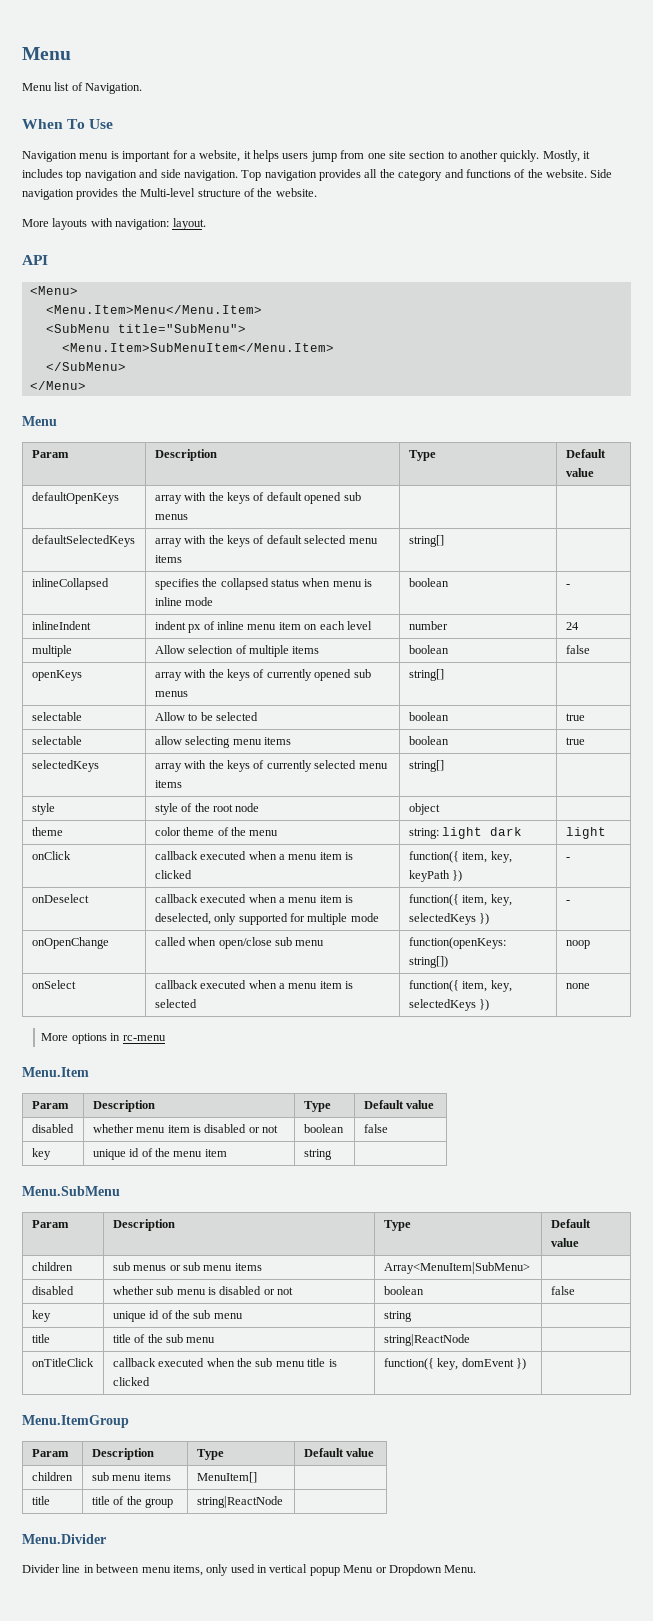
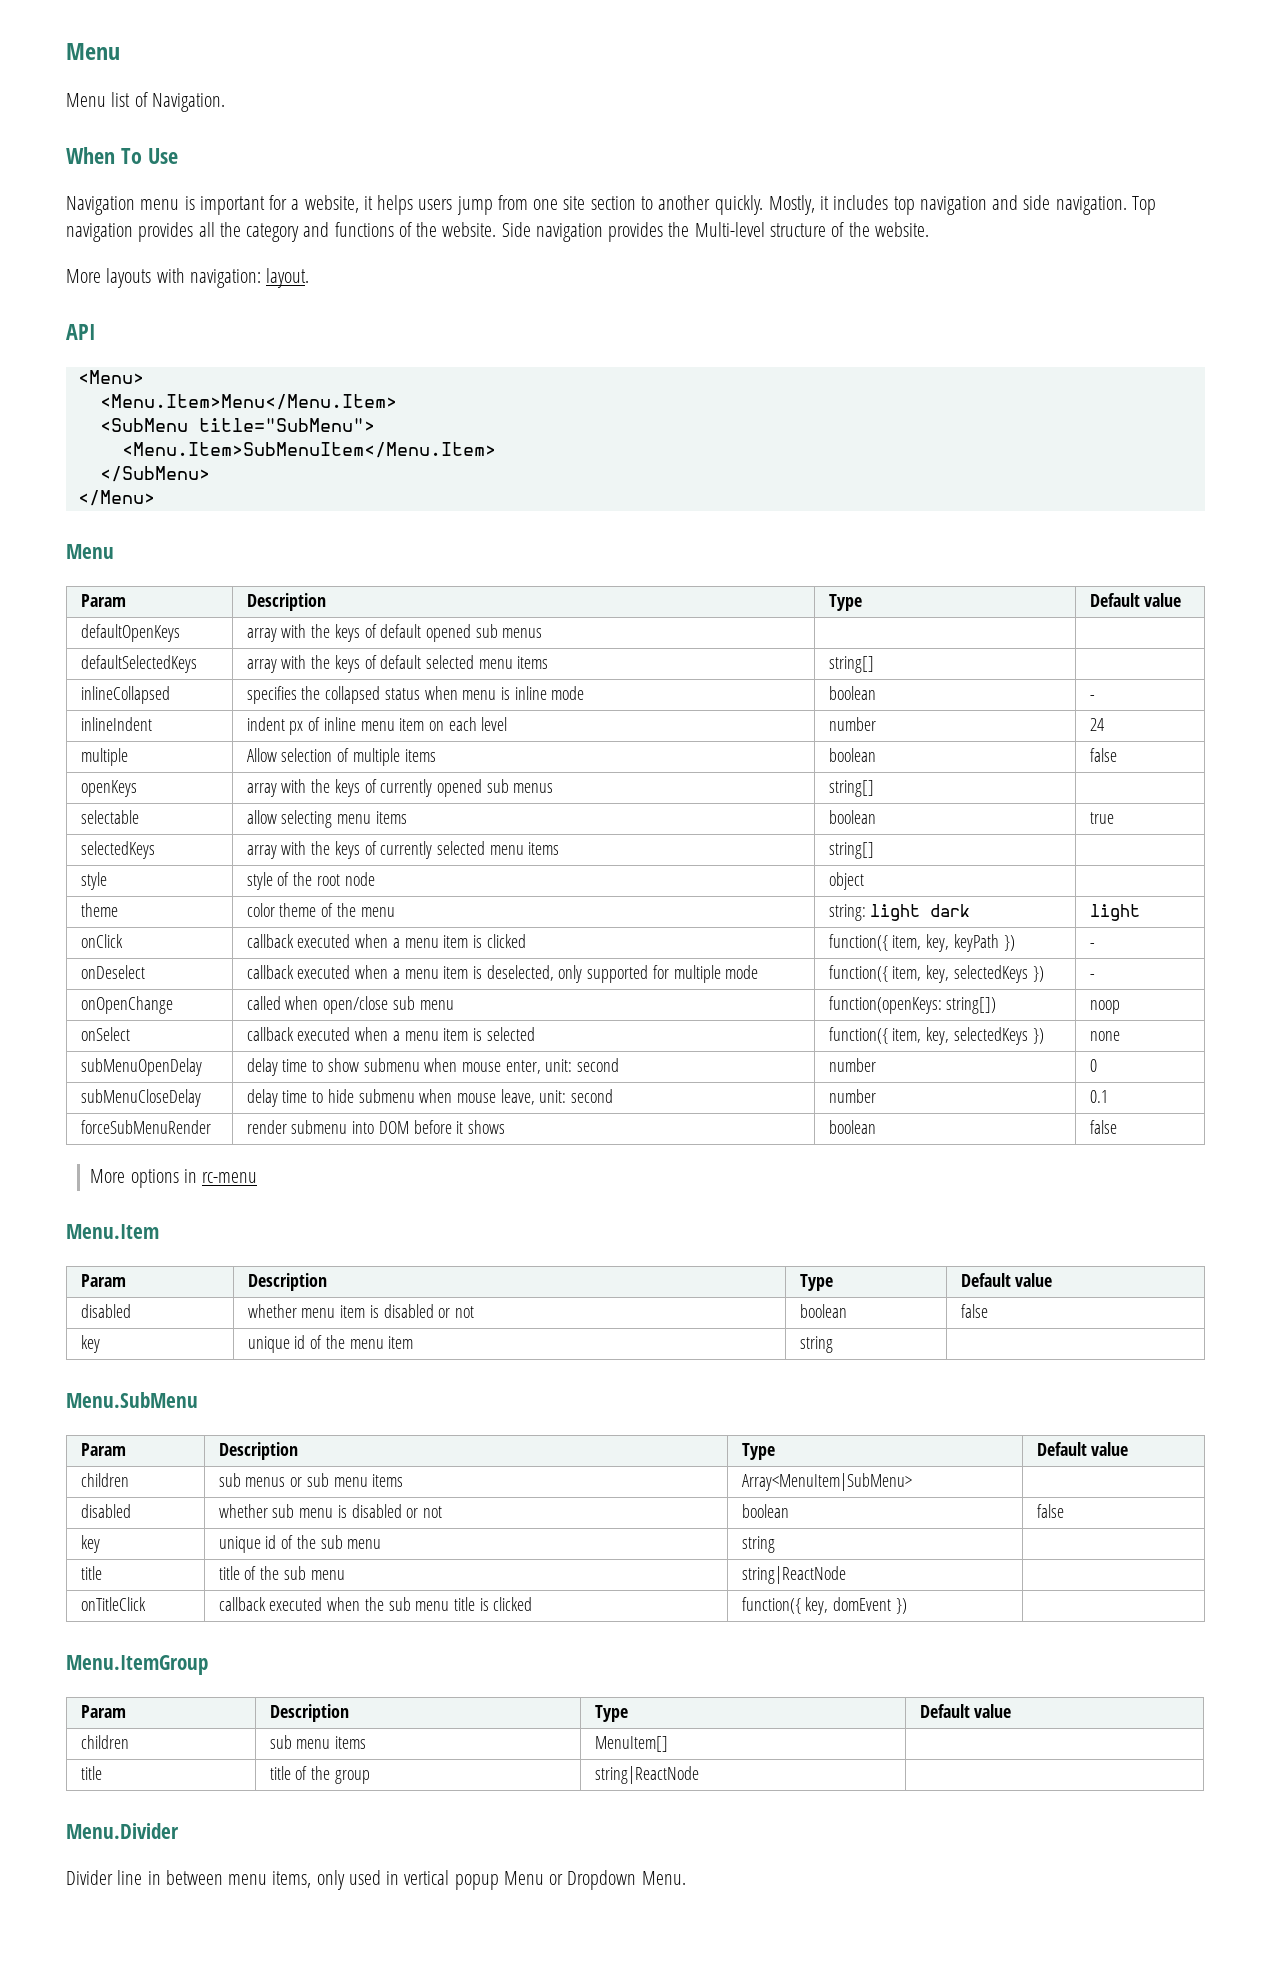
[31,712,82,721] [154,712,259,721] [408,712,449,721] [565,713,585,721] // selectable | Allow to be selected | boolean | true -> (874, 788) none
(590, 986) none -> [80,1058,202,1076] [246,1058,620,1076] [828,1058,876,1072] [1089,1059,1097,1072] [80,1089,201,1107] [246,1089,614,1107] [828,1089,876,1103] [1089,1090,1108,1103] [80,1120,211,1134] [246,1120,505,1134] [828,1120,876,1134] [1089,1120,1117,1134] // subMenuOpenDelay | delay time to show submenu when mouse enter, unit: second | number | 0 // subMenuCloseDelay | delay time to hide submenu when mouse leave, unit: second | number | 0.1 // forceSubMenuRender | render submenu into DOM before it shows | boolean | false

